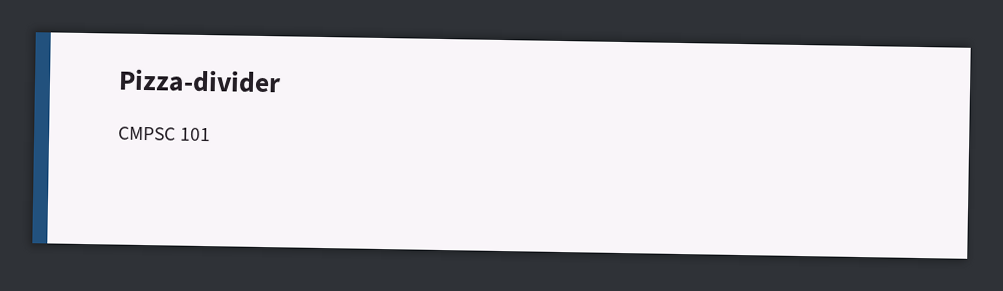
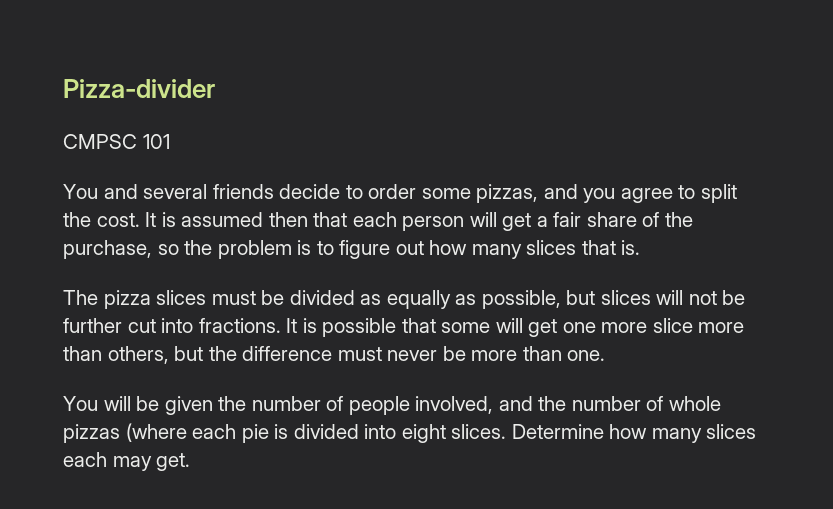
(212, 134) none -> [63,184,737,203] [63,212,694,231] [63,240,641,259] [63,290,746,309] [63,318,745,337] [63,346,606,364] [63,396,721,415] [63,423,757,443] [63,452,191,471] // You and several friends decide to order some pizzas, and you agree to split the cost. It is assumed then that each person will get a fair share of the purchase, so the problem is to figure out how many slices that is. // The pizza slices must be divided as equally as possible, but slices will not be further cut into fractions. It is possible that some will get one more slice more than others, but the difference must never be more than one. // You will be given the number of people involved, and the number of whole pizzas (where each pie is divided into eight slices. Determine how many slices each may get.

